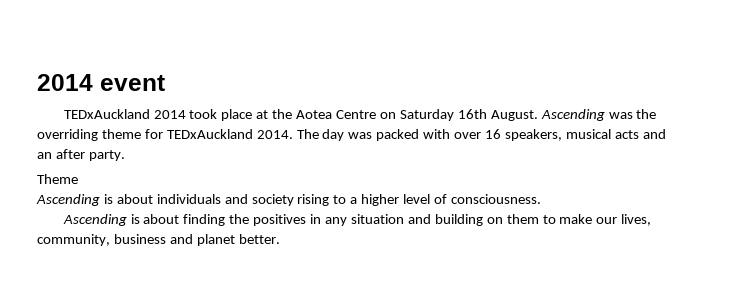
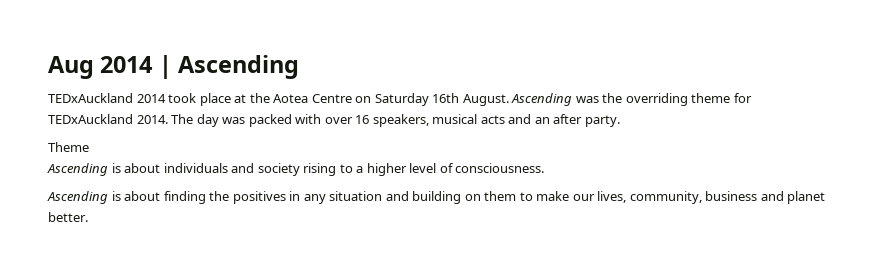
[37,74,165,91] 2014 event -> [48,55,300,79] Aug 2014 | Ascending

